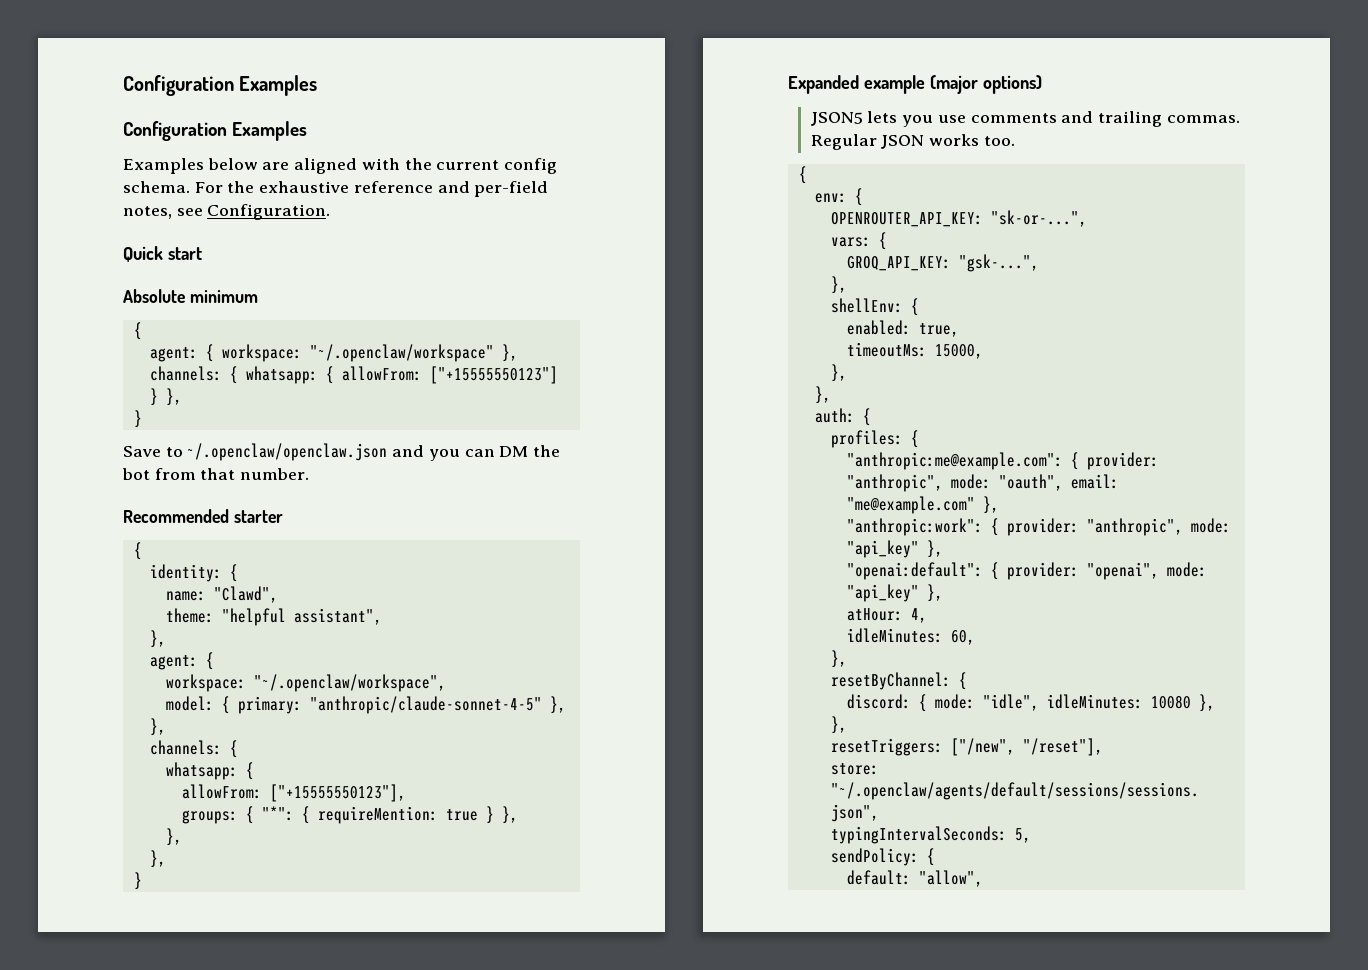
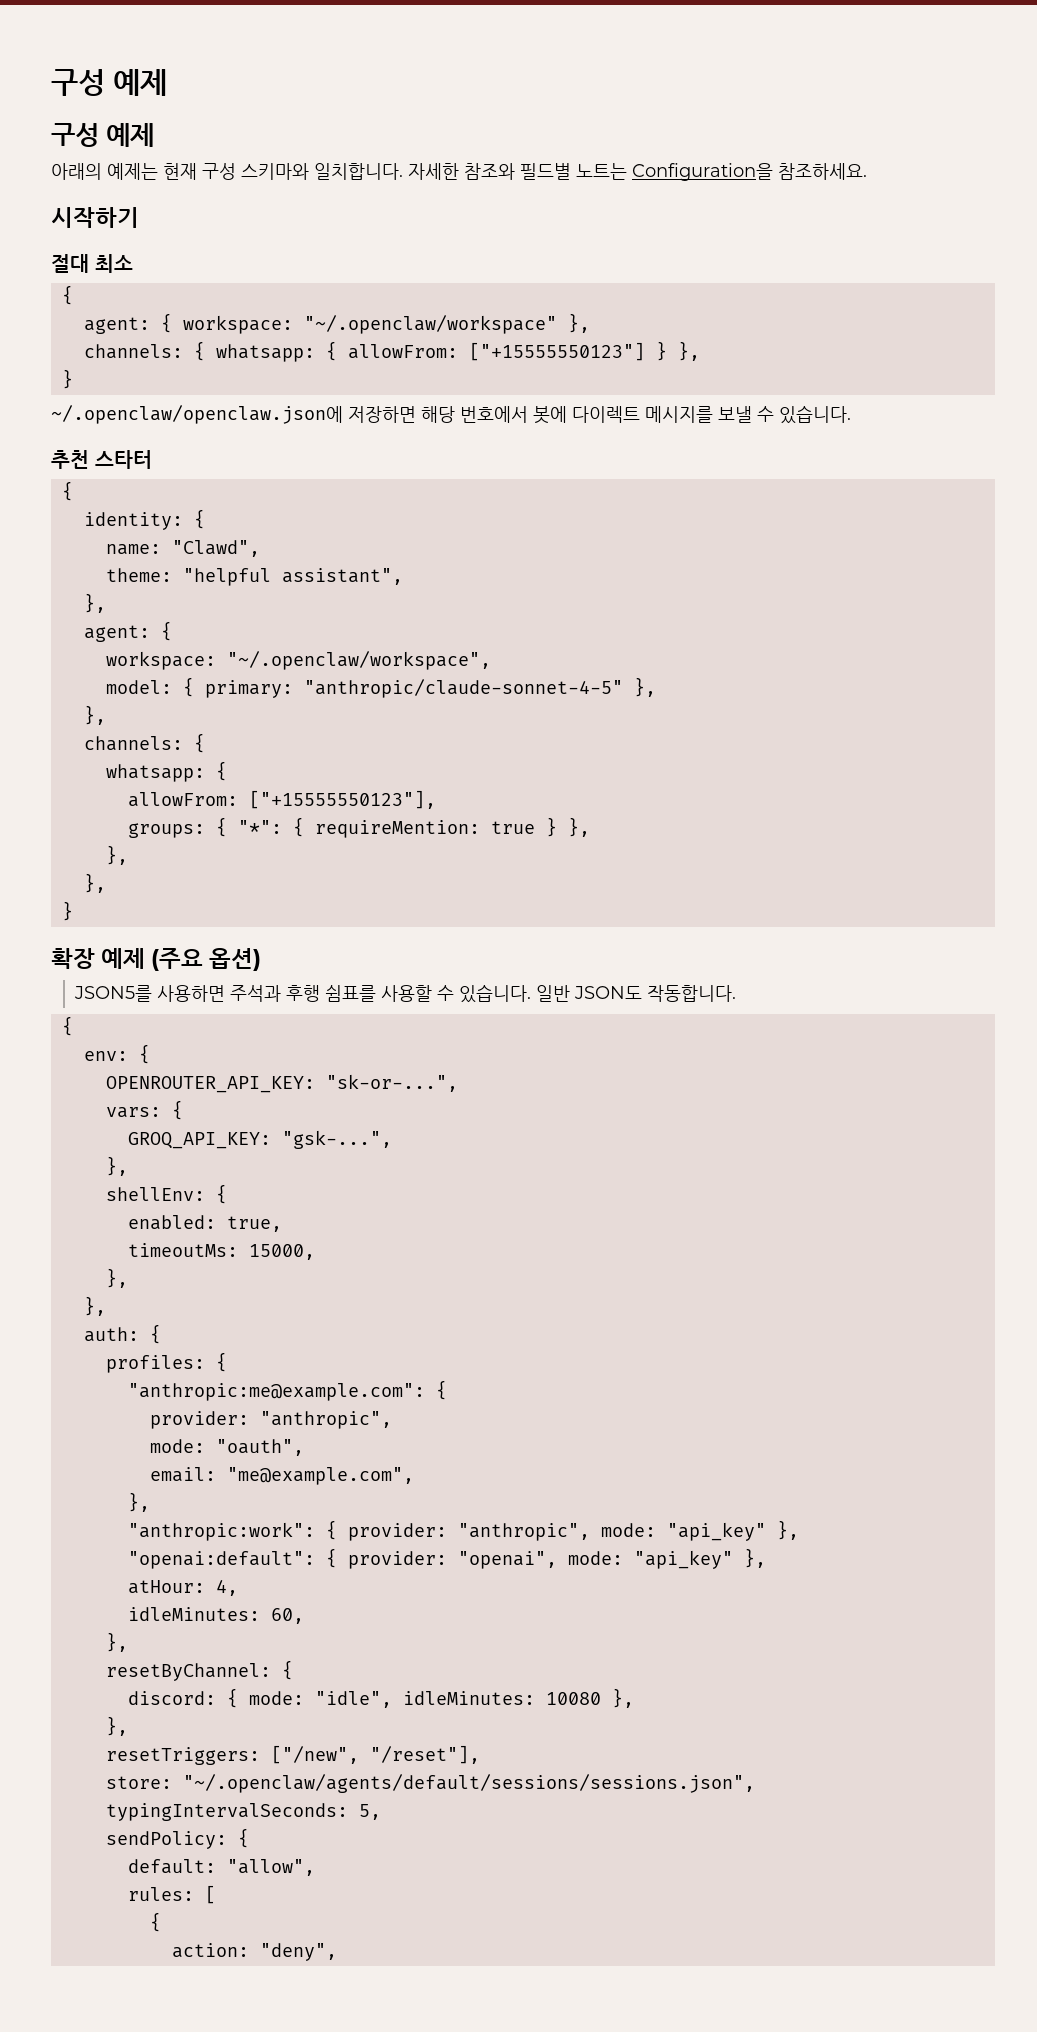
[123,75,318,96] [123,121,308,141] [123,158,558,174] [123,181,549,197] [123,204,331,220] [123,246,202,262] [123,289,258,303] Configuration Examples // Configuration Examples // Examples below are aligned with the current config schema. For the exhaustive reference and per-field notes, see Configuration. // Quick start // Absolute minimum -> [51,69,167,96] [51,123,154,147] [51,163,867,181] [51,207,139,228] [51,254,133,273] 구성 예제 // 구성 예제 // 아래의 예제는 현재 구성 스키마와 일치합니다. 자세한 참조와 필드별 노트는 Configuration을 참조하세요. // 시작하기 // 절대 최소
[123,443,561,461] [122,468,310,480] [123,509,283,523] Save to ~/.openclaw/openclaw.json and you can DM the bot from that number. // Recommended starter -> [51,405,851,424] [51,450,152,469] ~/.openclaw/openclaw.json에 저장하면 해당 번호에서 봇에 다이렉트 메시지를 보낼 수 있습니다. // 추천 스타터
[788,75,1042,94] [810,111,1240,127] [810,134,1015,150] Expanded example (major options) // JSON5 lets you use comments and trailing commas. Regular JSON works too. -> [51,948,262,971] [74,984,737,1003] 확장 예제 (주요 옵션) // JSON5를 사용하면 주석과 후행 쉼표를 사용할 수 있습니다. 일반 JSON도 작동합니다.
[1086,452,1159,470] [846,474,943,492] provider: "anthropic", -> [149,1411,392,1429] // provider: "anthropic", //
[1070,474,1119,489] [846,496,975,514] email: "me@example.com" -> [149,1467,414,1485] // email: "me@example.com", //
(983, 878) none -> [127,1885,216,1904] [149,1912,161,1932] [171,1943,337,1961] // rules: [ // { // action: "deny",

